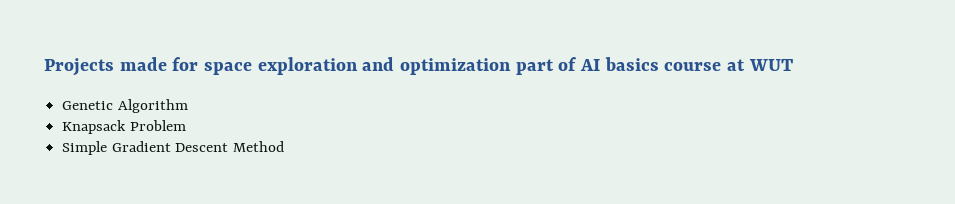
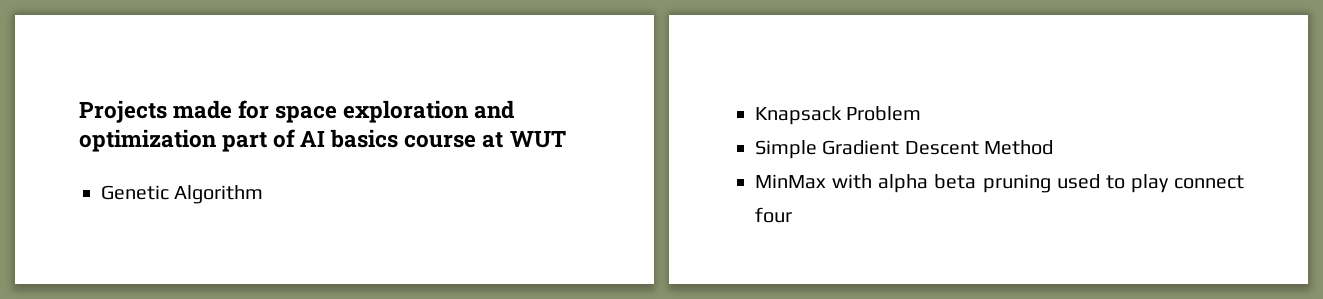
(284, 146) none -> [755,174,1244,193] [755,207,792,223] // MinMax with alpha beta pruning used to play connect four

